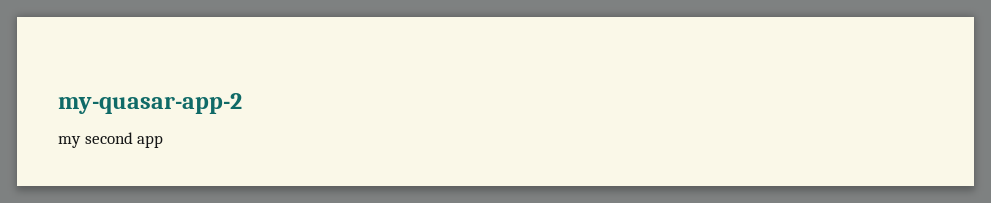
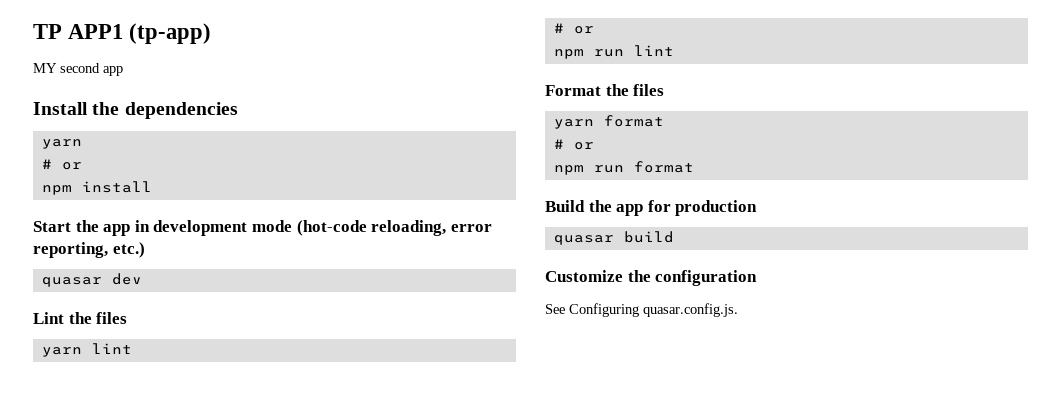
[58,93,242,114] [58,132,164,148] my-quasar-app-2 // my second app -> [33,23,212,44] [33,63,123,76] [33,102,238,119] [41,139,82,149] [41,159,82,170] [41,181,152,195] [33,220,492,236] [33,242,145,258] [41,273,142,287] [33,312,128,324] [41,343,132,357] [553,23,594,34] [553,45,674,59] [545,84,665,96] [553,115,664,129] [553,139,594,150] [553,161,694,175] [545,200,758,216] [553,231,674,245] [545,270,758,286] [545,303,738,317] TP APP1 (tp-app) // MY second app // Install the dependencies // yarn // # or // npm install // Start the app in development mode (hot-code reloading, error reporting, etc.) // quasar dev // Lint the files // yarn lint // # or // npm run lint // Format the files // yarn format // # or // npm run format // Build the app for production // quasar build // Customize the configuration // See Configuring quasar.config.js.

